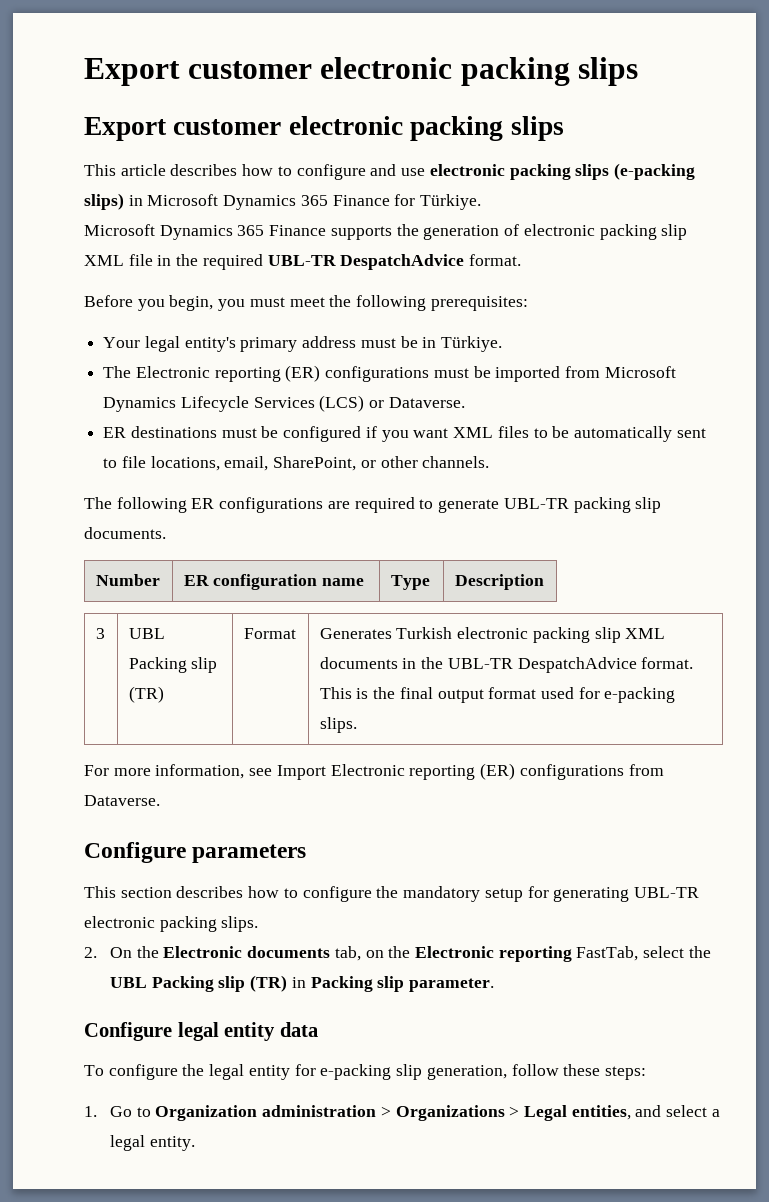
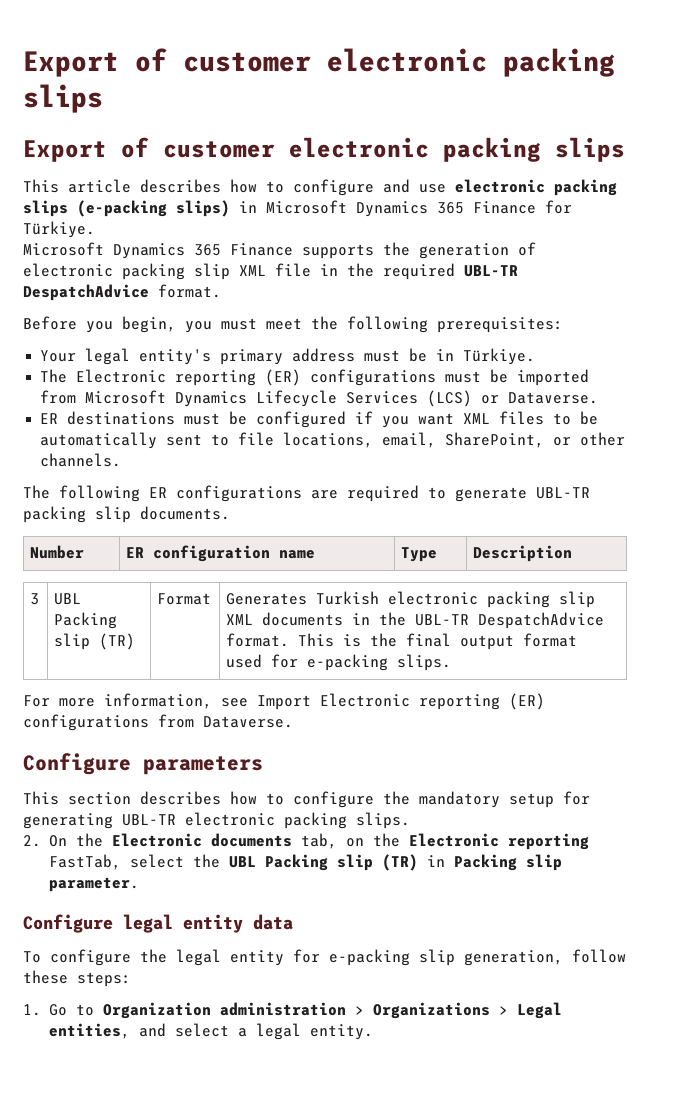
[84,58,180,86] Export -> [23,48,167,77] Export of
(167, 129) none -> [121,137,149,158] of

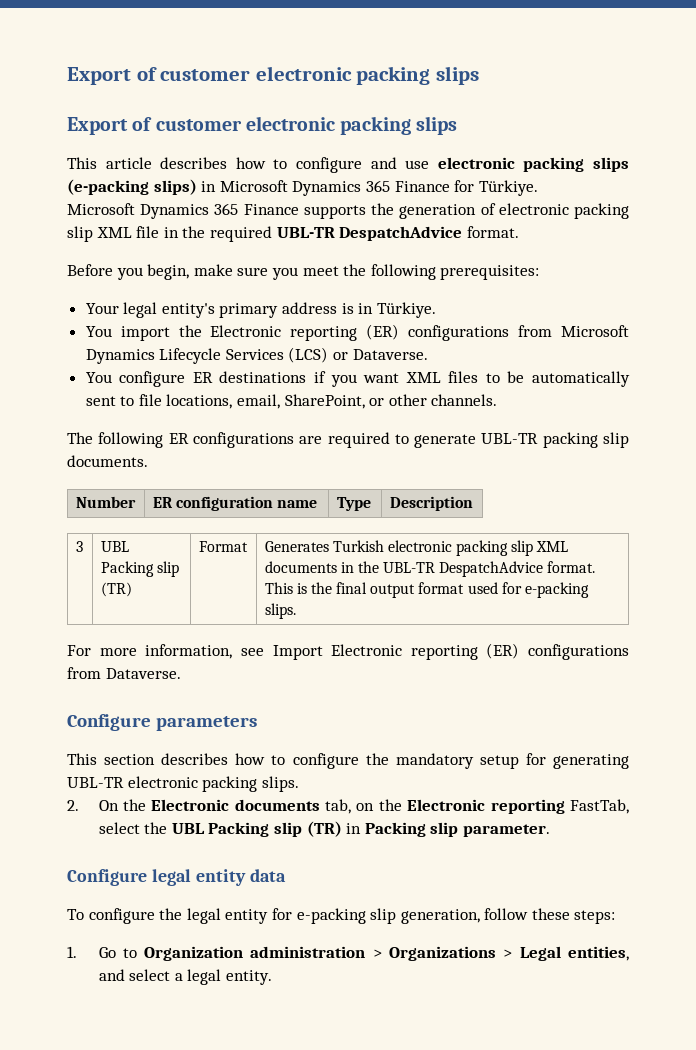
[185,318,257,333] you must -> [193,264,298,280] make sure you
[364,348,428,362] must be -> [341,303,354,314] is
[40,369,590,386] The Electronic reporting (ER) configurations must be imported -> [85,324,510,341] You import the Electronic reporting (ER) configurations
[40,411,347,428] ER destinations must be configured -> [85,371,307,387] You configure ER destinations

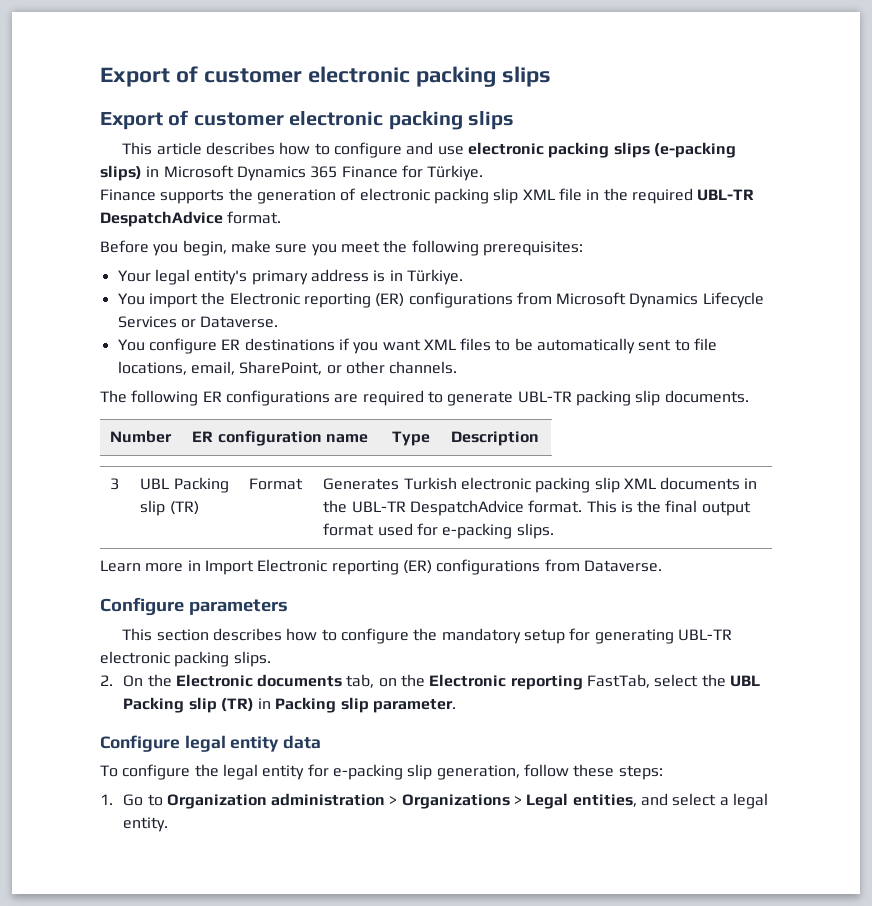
[67,203,239,219] Microsoft Dynamics 365 -> (484, 173) none
[288,347,329,363] (LCS) -> (177, 322) none
[67,644,264,659] For more information, see -> [100,560,201,572] Learn more in

